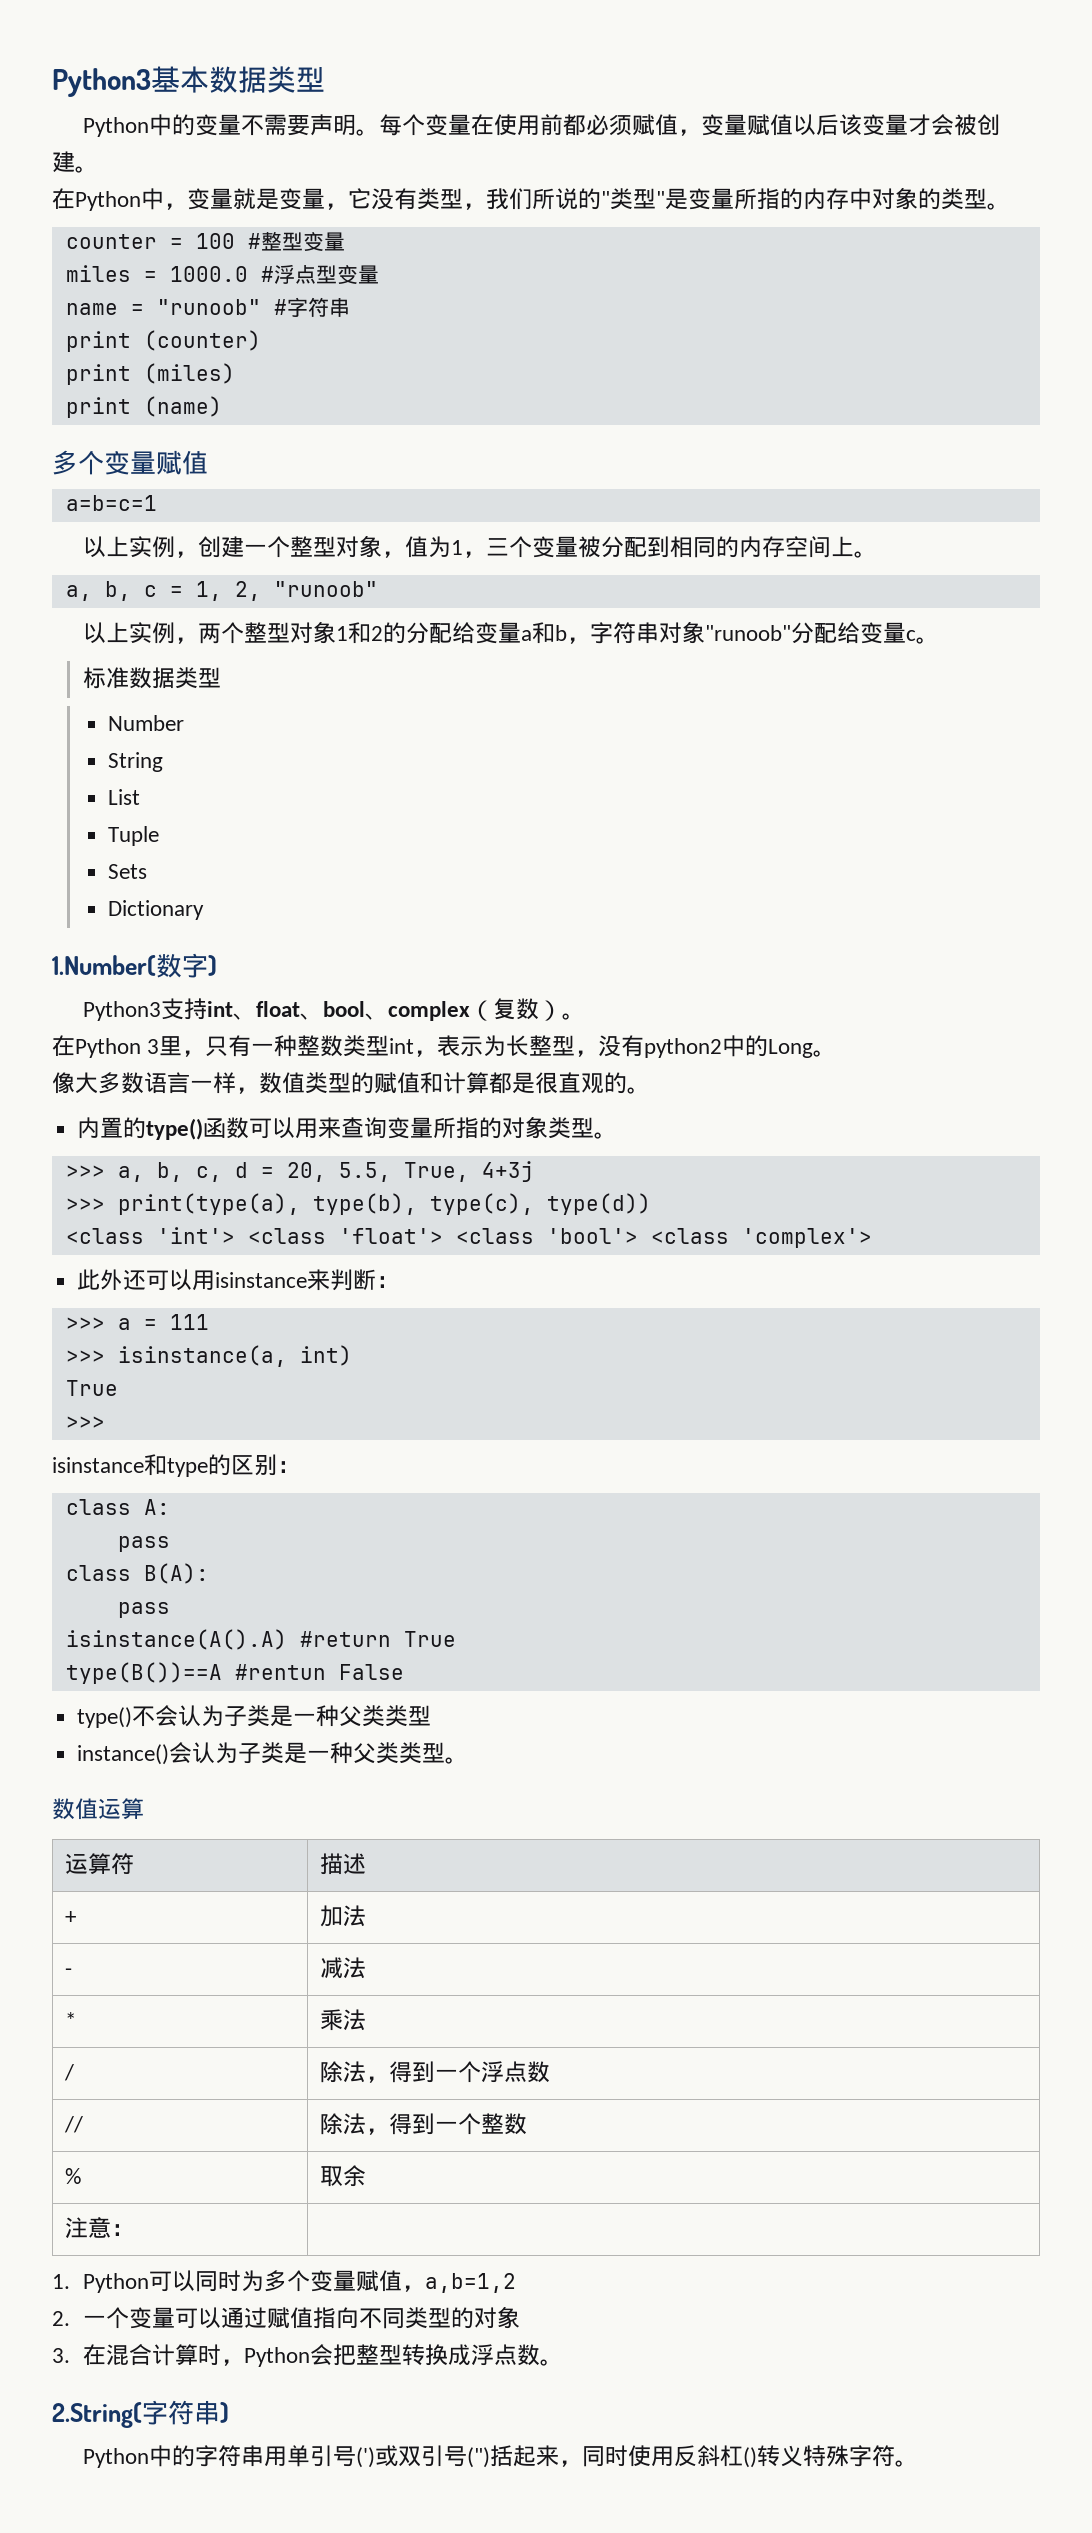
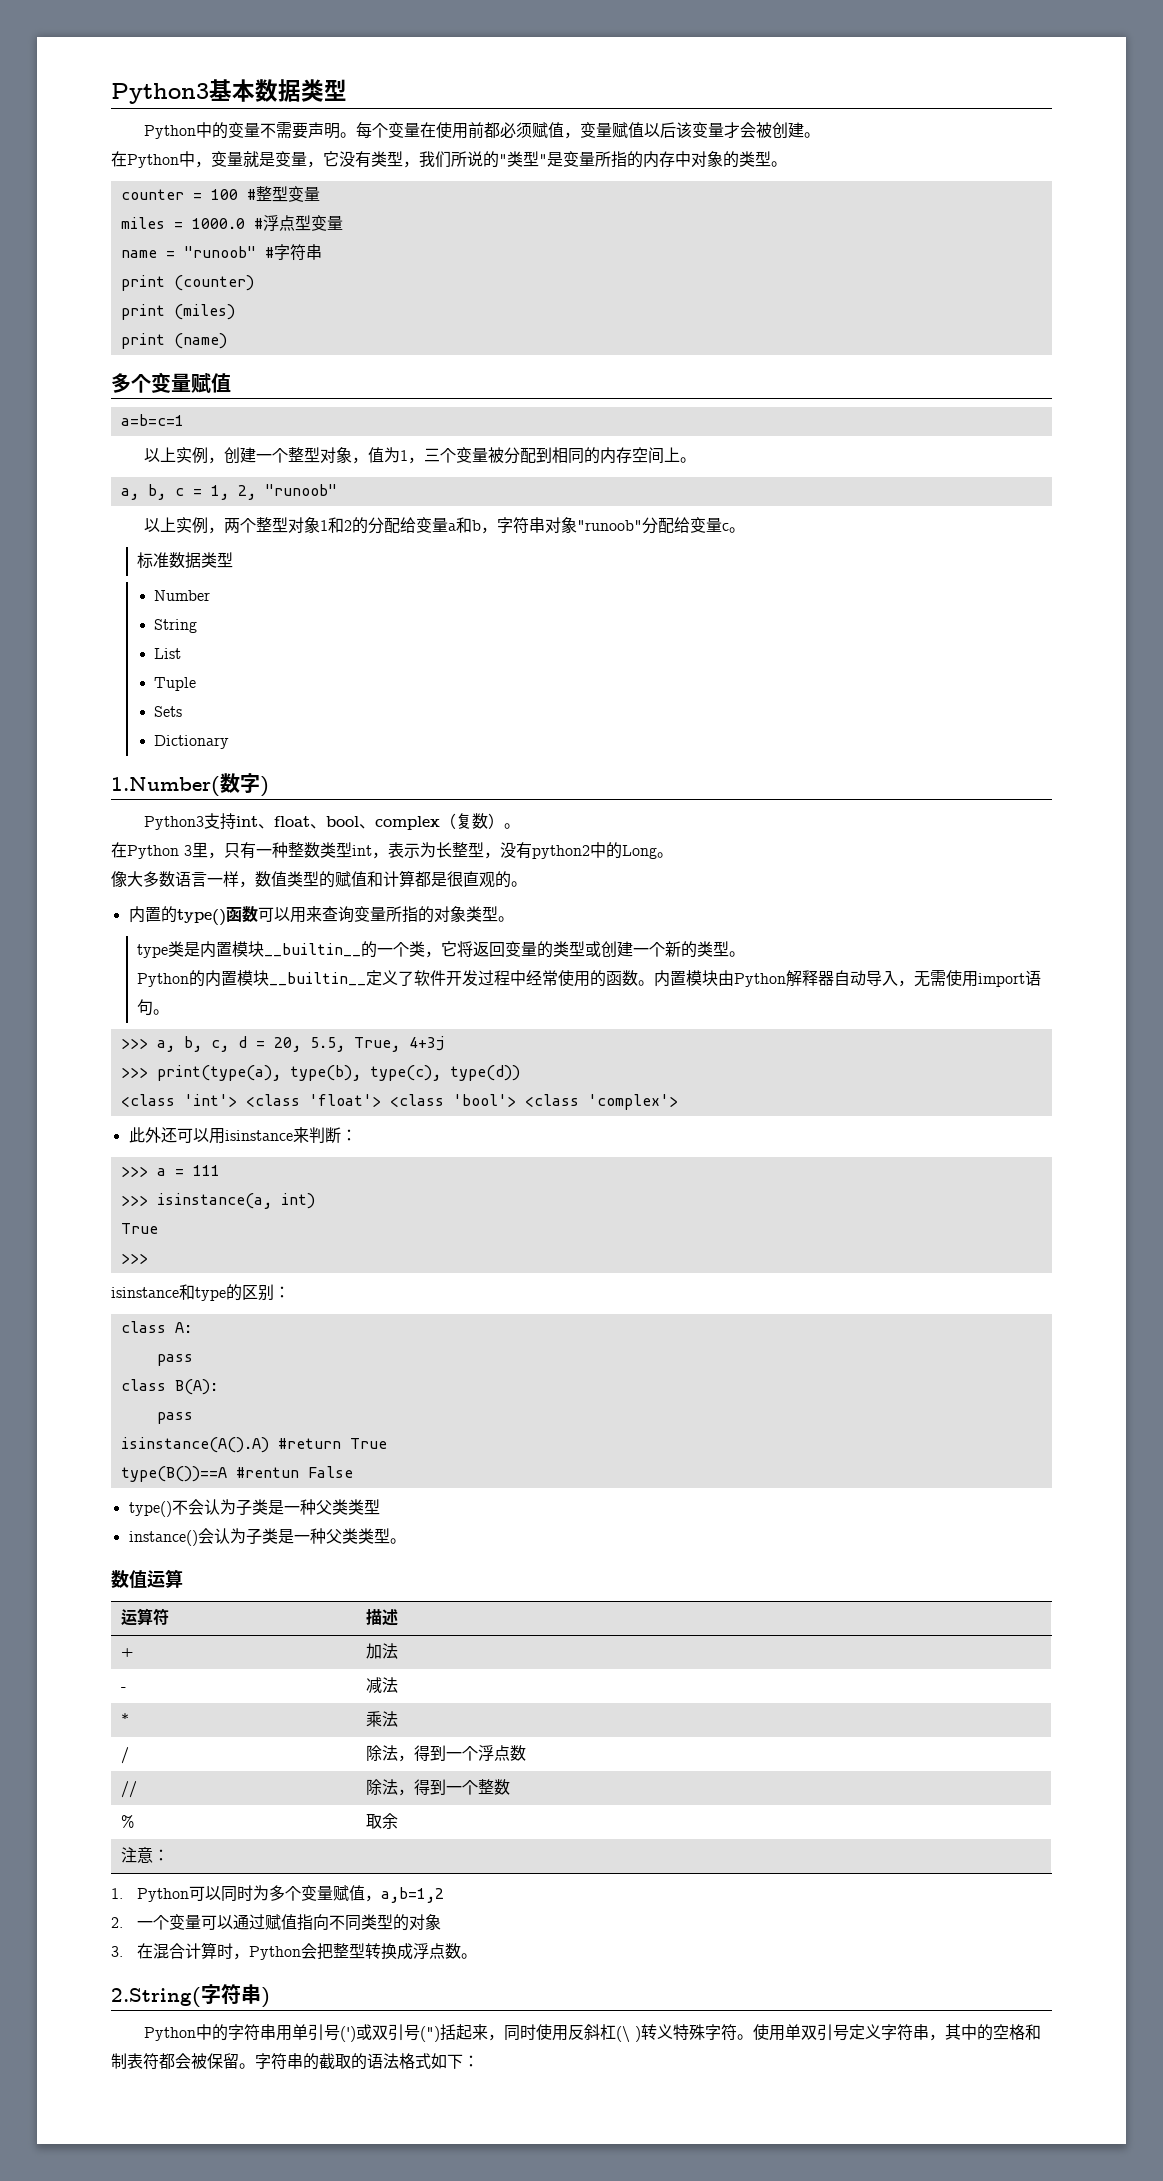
(618, 1135) none -> [136,941,745,958] [136,970,1041,987] [136,999,169,1016] // type类是内置模块__builtin__的一个类，它将返回变量的类型或创建一个新的类型。 // Python的内置模块__builtin__定义了软件开发过程中经常使用的函数。内置模块由Python解释器自动导入，无需使用import语句。
[743,2447,758,2468] () -> [615,2026,641,2042] (\ )
(919, 2463) none -> [752,2024,1041,2041] [111,2053,479,2070] 使用单双引号定义字符串，其中的空格和制表符都会被保留。字符串的截取的语法格式如下：

